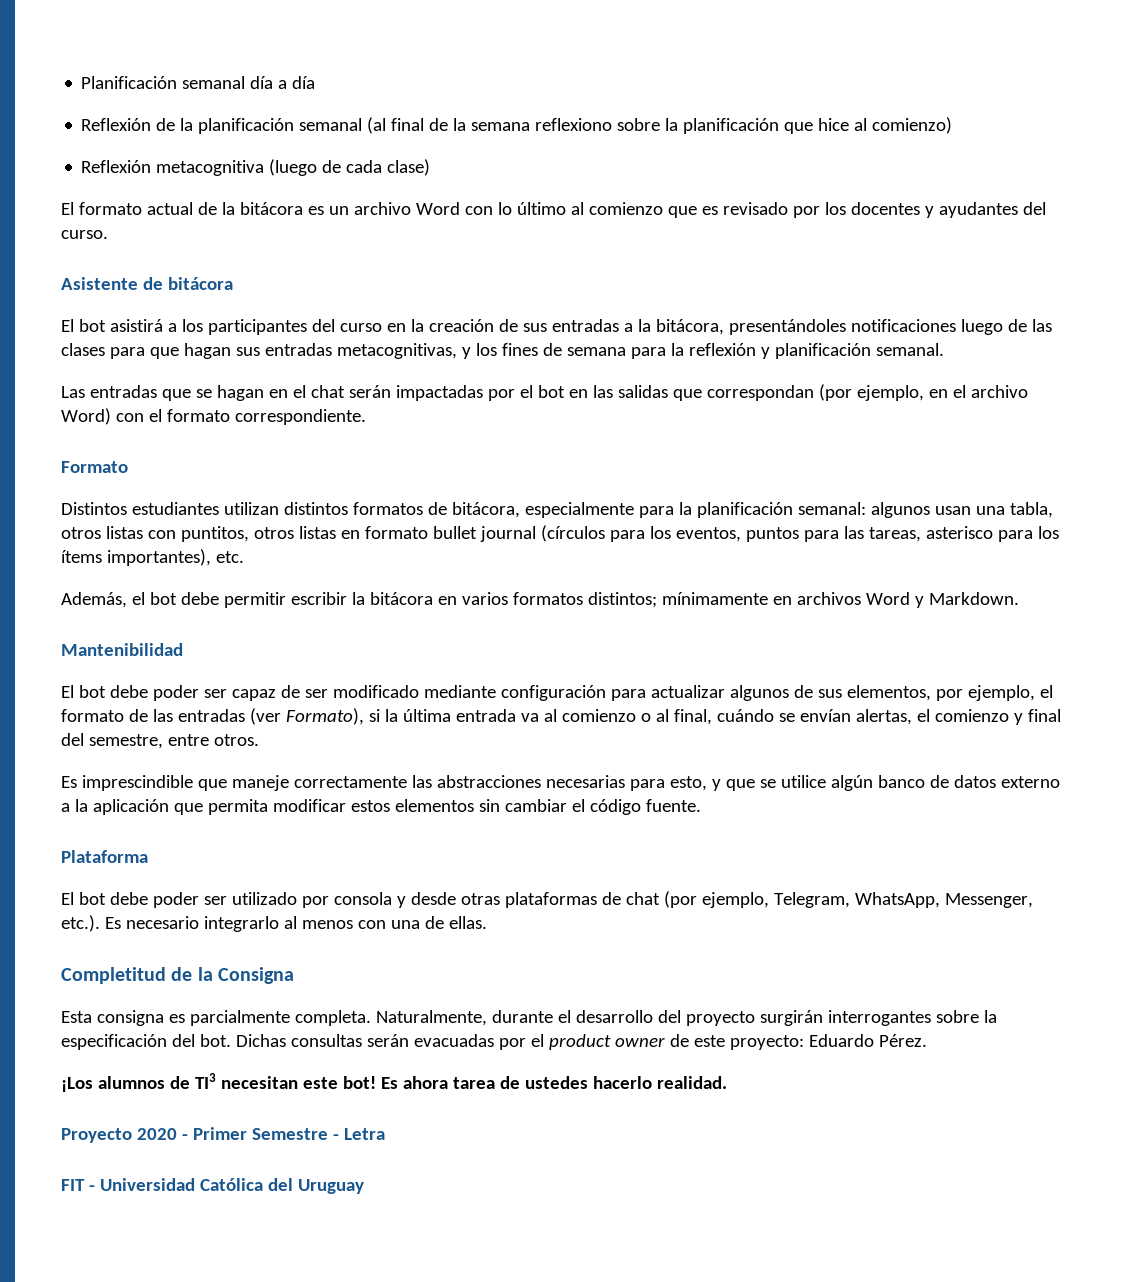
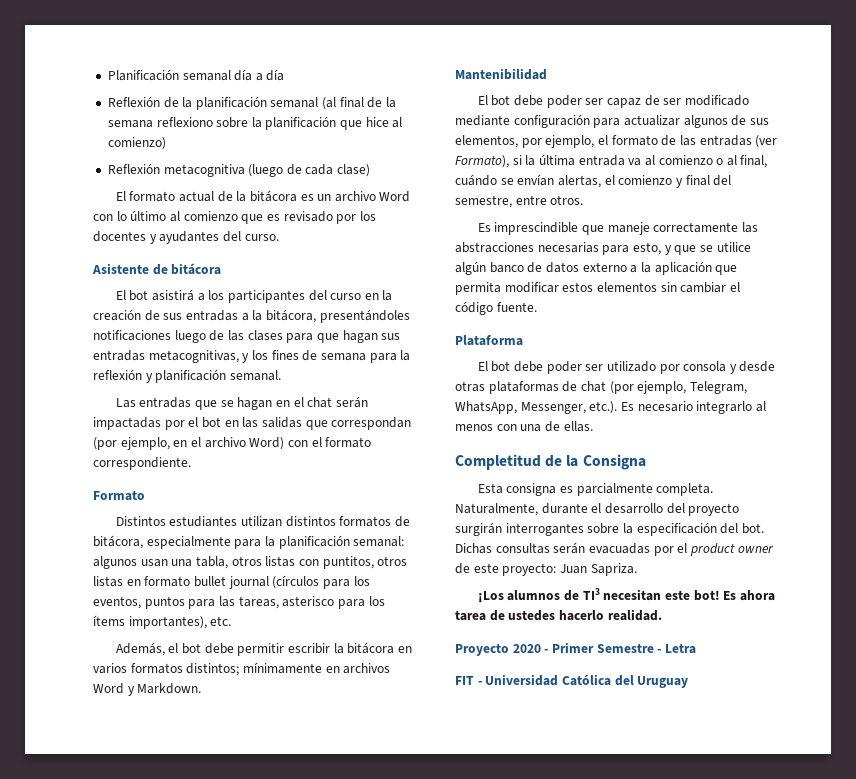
[808,1034,927,1047] Eduardo Pérez. -> [559,563,637,576] Juan Sapriza.

